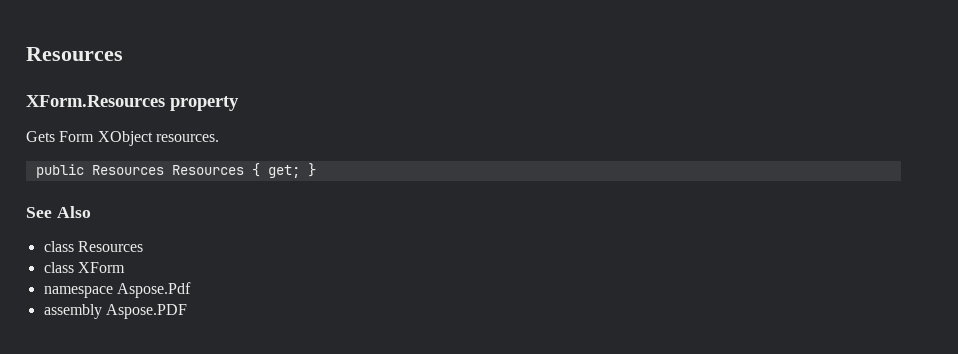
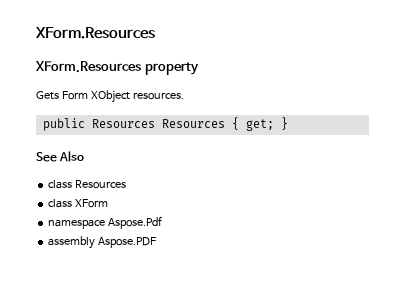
[26,47,123,61] Resources -> [35,27,155,39] XForm.Resources

